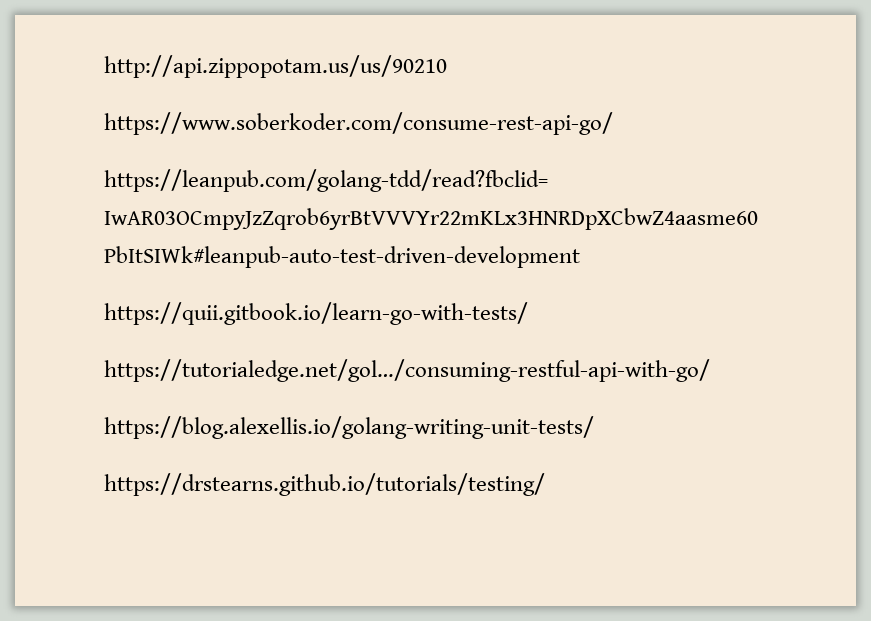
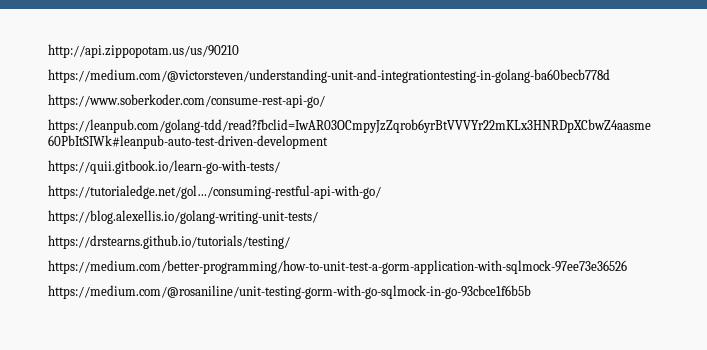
(447, 66) none -> [48,69,610,83] // https://medium.com/@victorsteven/understanding-unit-and-integrationtesting-in-golang-ba60becb778d
(545, 484) none -> [48,260,627,274] [48,285,531,299] // https://medium.com/better-programming/how-to-unit-test-a-gorm-application-with-sqlmock-97ee73e36526 // https://medium.com/@rosaniline/unit-testing-gorm-with-go-sqlmock-in-go-93cbce1f6b5b

